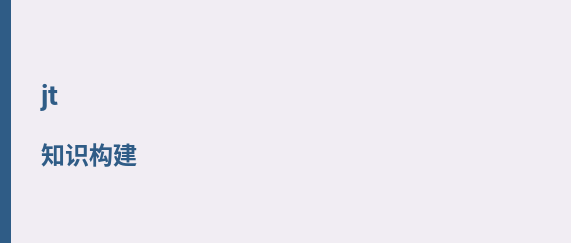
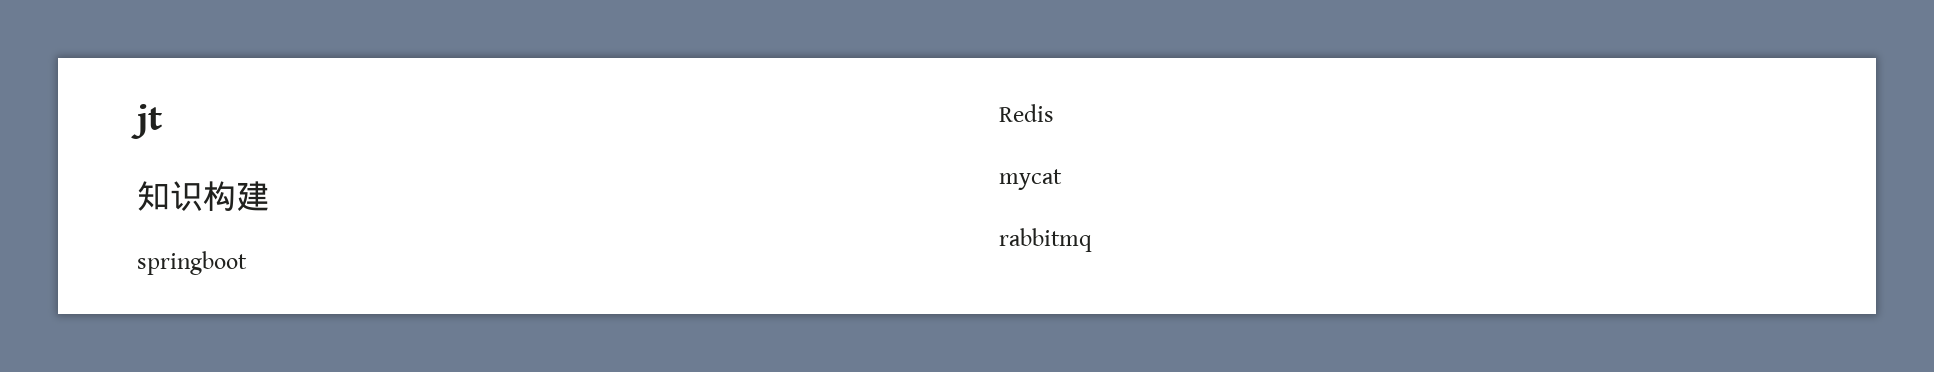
(137, 155) none -> [137,251,247,275] [999,104,1054,122] [999,169,1062,190] [999,228,1092,252] // springboot // Redis // mycat // rabbitmq

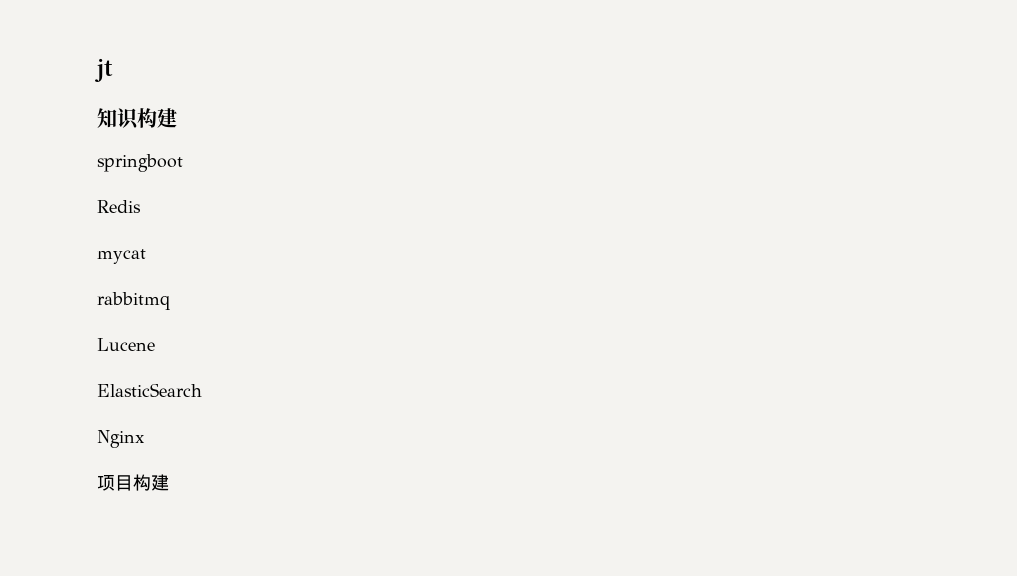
(1092, 240) none -> [97,338,155,351] [97,383,202,397] [97,430,145,448] [97,474,169,491] // Lucene // ElasticSearch // Nginx // 项目构建

